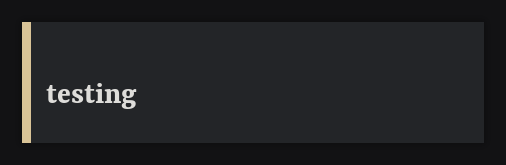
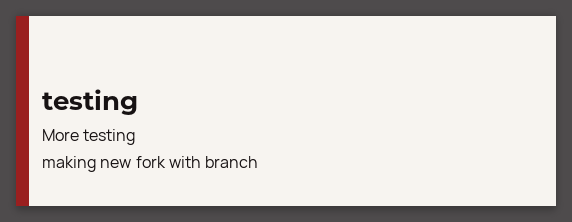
[46,83,137,109] testing -> [42,89,138,115] [42,129,136,145] [42,156,259,172] testing // More testing // making new fork with branch

